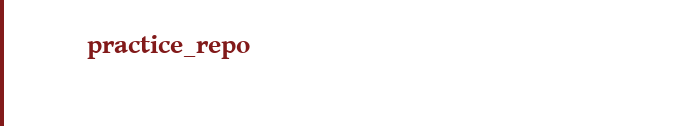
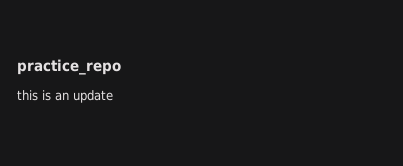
(250, 47) none -> [17,90,113,103] // this is an update

